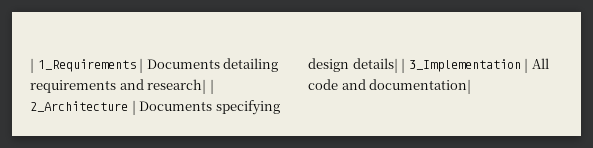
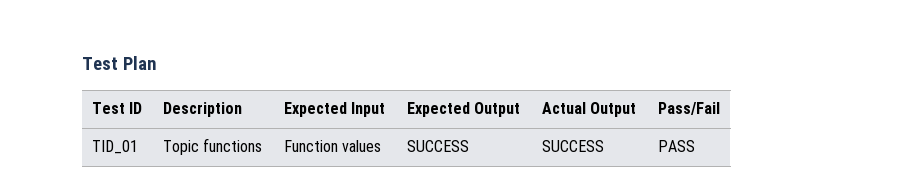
[30,58,279,73] [30,79,214,94] [30,100,280,115] [308,58,549,73] [308,79,472,94] | 1_Requirements | Documents detailing requirements and research| | 2_Architecture | Documents specifying design details| | 3_Implementation | All code and documentation| -> [82,56,156,70] [91,102,142,114] [162,102,242,117] [283,102,385,117] [406,102,520,117] [541,102,636,117] [657,102,720,115] [91,140,138,154] [162,138,262,155] [283,140,381,152] [406,140,469,152] [541,140,604,152] [657,140,695,152] Test Plan // Test ID | Description | Expected Input | Expected Output | Actual Output | Pass/Fail // TID_01 | Topic functions | Function values | SUCCESS | SUCCESS | PASS

